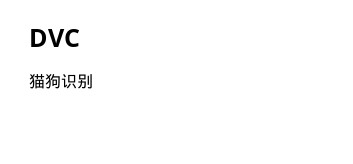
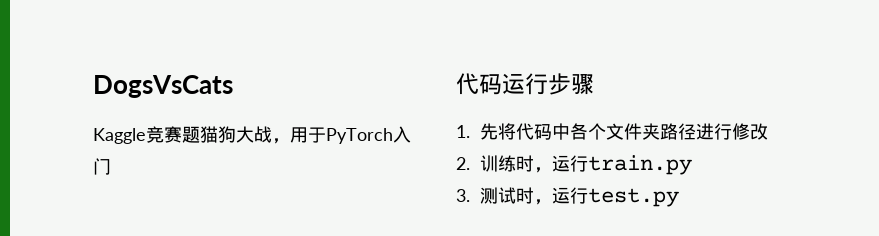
[29,29,80,47] [29,74,93,89] DVC // 猫狗识别 -> [93,75,233,98] [93,126,411,144] [93,158,111,175] [456,73,594,95] [456,123,769,140] [456,155,693,175] [456,187,680,207] DogsVsCats // Kaggle竞赛题猫狗大战，用于PyTorch入门 // 代码运行步骤 // 1.先将代码中各个文件夹路径进行修改 // 2.训练时，运行train.py // 3.测试时，运行test.py

